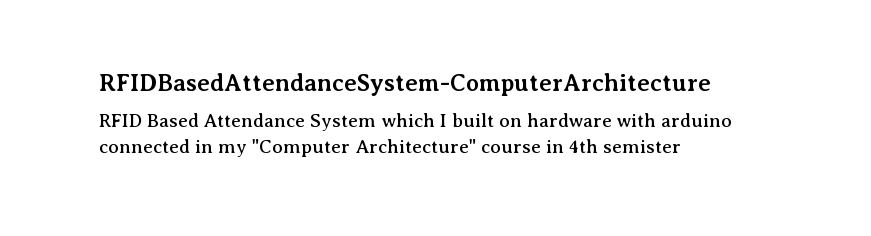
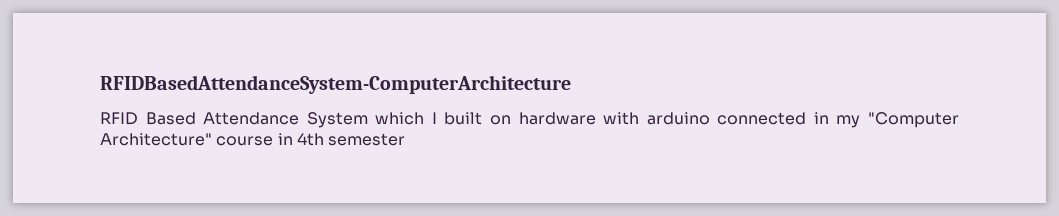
[603,140,682,153] semister -> [328,133,406,146] semester

